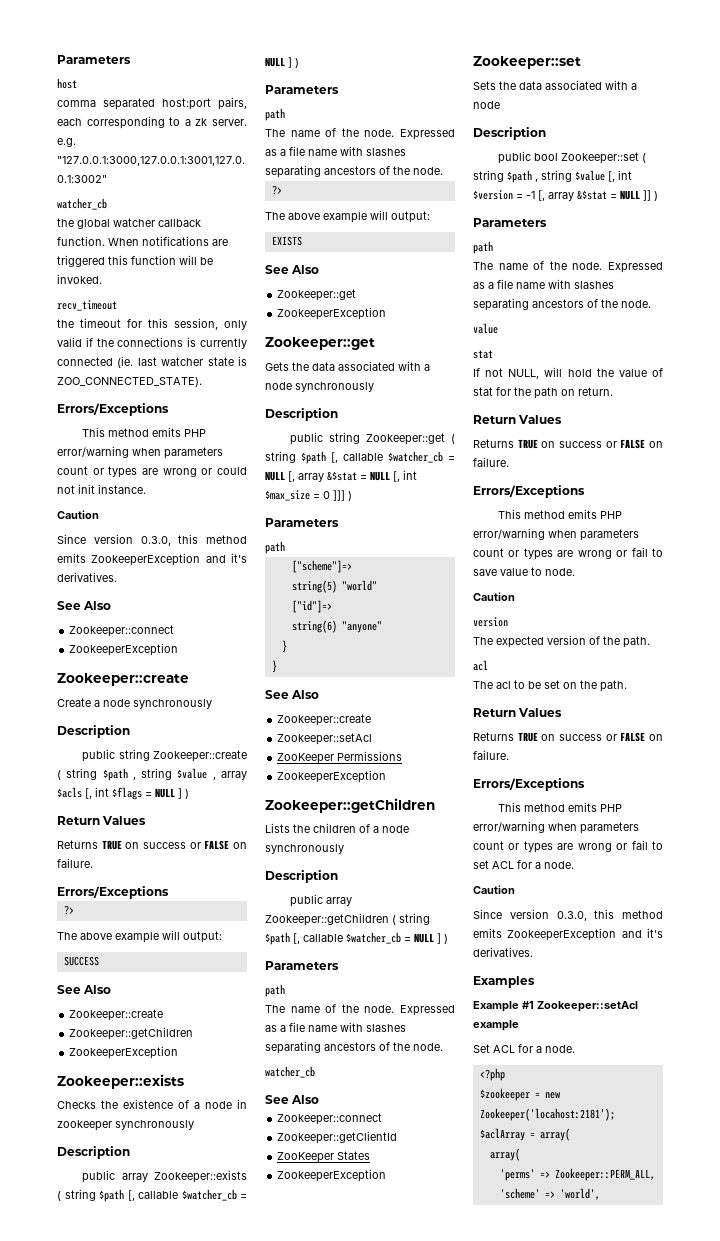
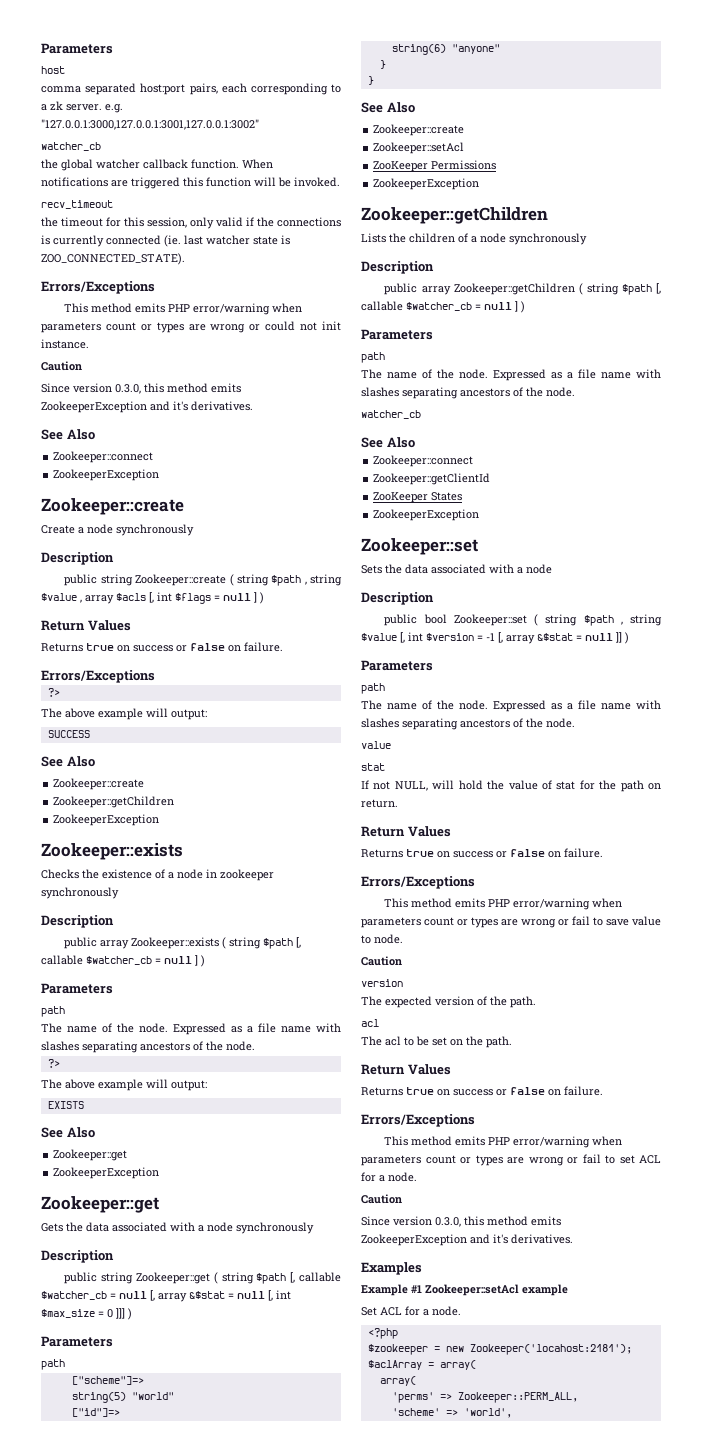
[155,788,175,798] NULL -> [223,593,251,601] null
[101,840,230,850] TRUE on success or FALSE -> [86,643,225,652] true on success or false
[265,57,285,67] NULL -> [164,956,192,964] null
[265,471,390,482] NULL [, array &$stat = NULL -> [119,1290,265,1302] null [, array &$stat = null
[414,933,434,943] NULL -> [484,302,512,310] null
[620,190,640,200] NULL -> [585,633,613,641] null
[517,439,646,449] TRUE on success or FALSE -> [406,849,545,858] true on success or false
[517,732,646,742] TRUE on success or FALSE -> [406,1087,545,1096] true on success or false

